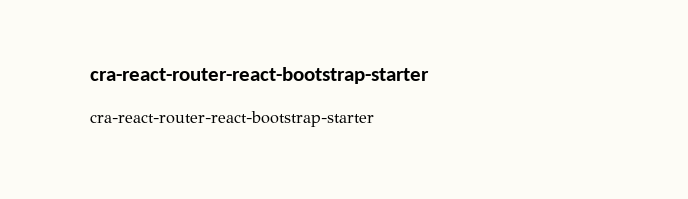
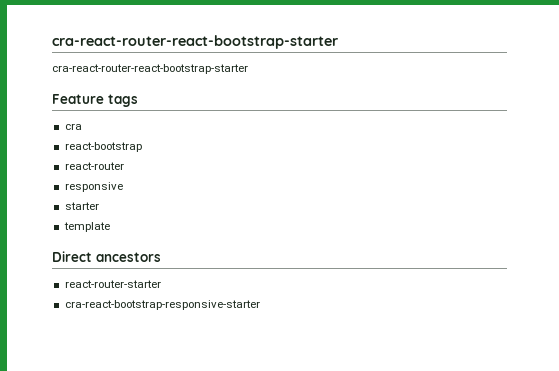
(374, 119) none -> [52,94,138,107] [64,123,82,130] [64,142,142,152] [64,162,124,170] [64,182,123,192] [64,202,99,210] [63,222,110,232] [52,251,161,262] [64,280,161,288] [64,300,260,310] // Feature tags // cra // react-bootstrap // react-router // responsive // starter // template // Direct ancestors // react-router-starter // cra-react-bootstrap-responsive-starter

